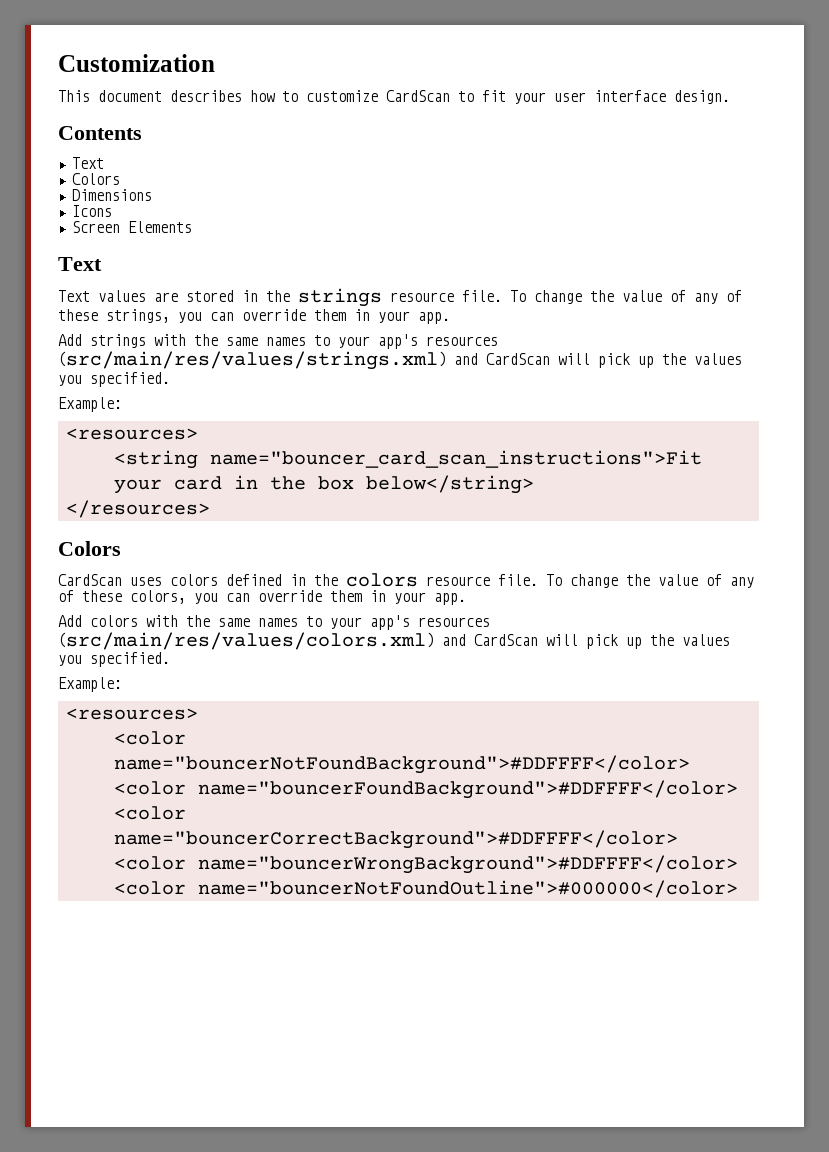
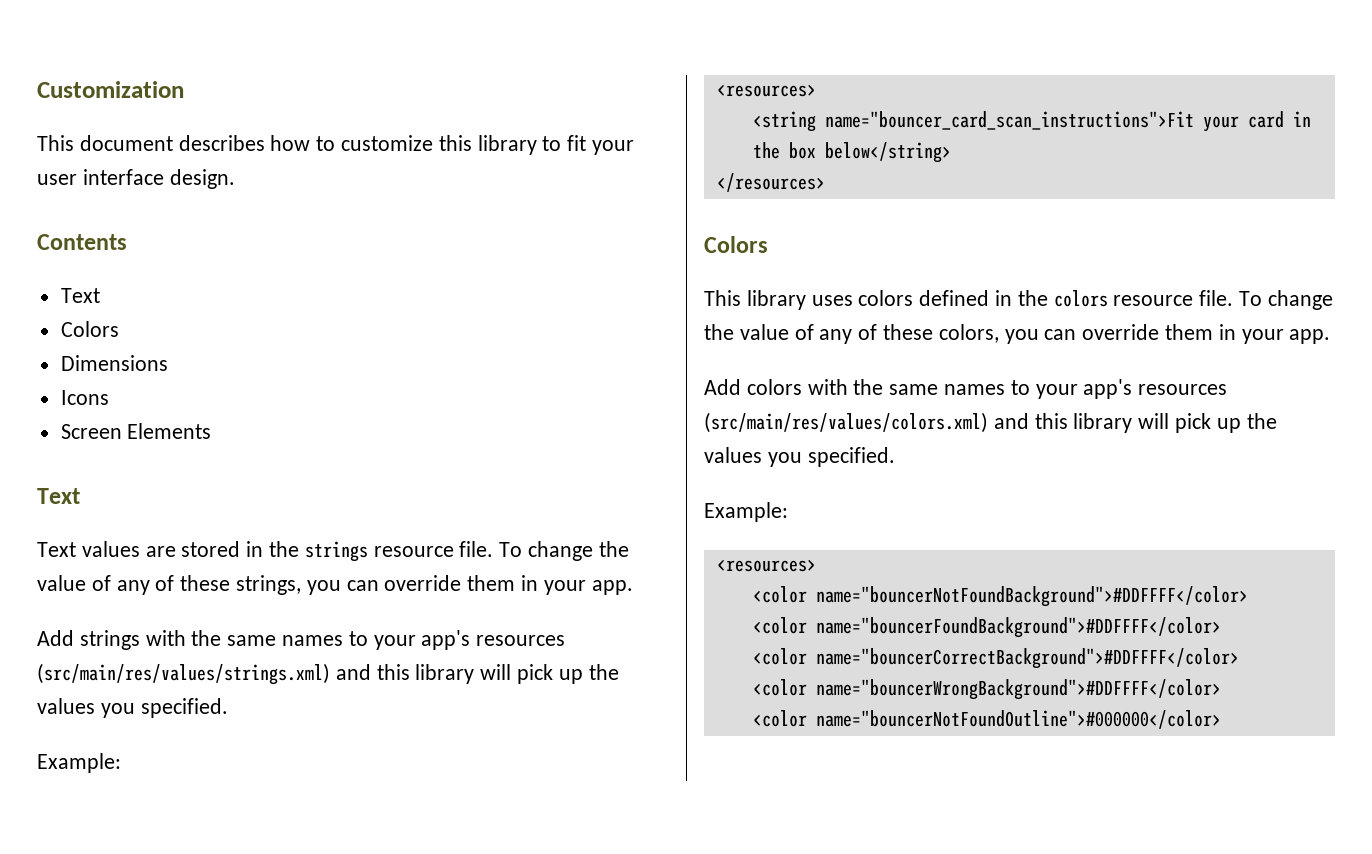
[386,90,450,102] CardScan -> [438,135,537,155] this library
[486,353,550,365] CardScan -> [376,664,475,684] this library
[58,574,122,586] CardScan -> [704,290,806,310] This library
[474,634,538,646] CardScan -> [1034,413,1133,433] this library

